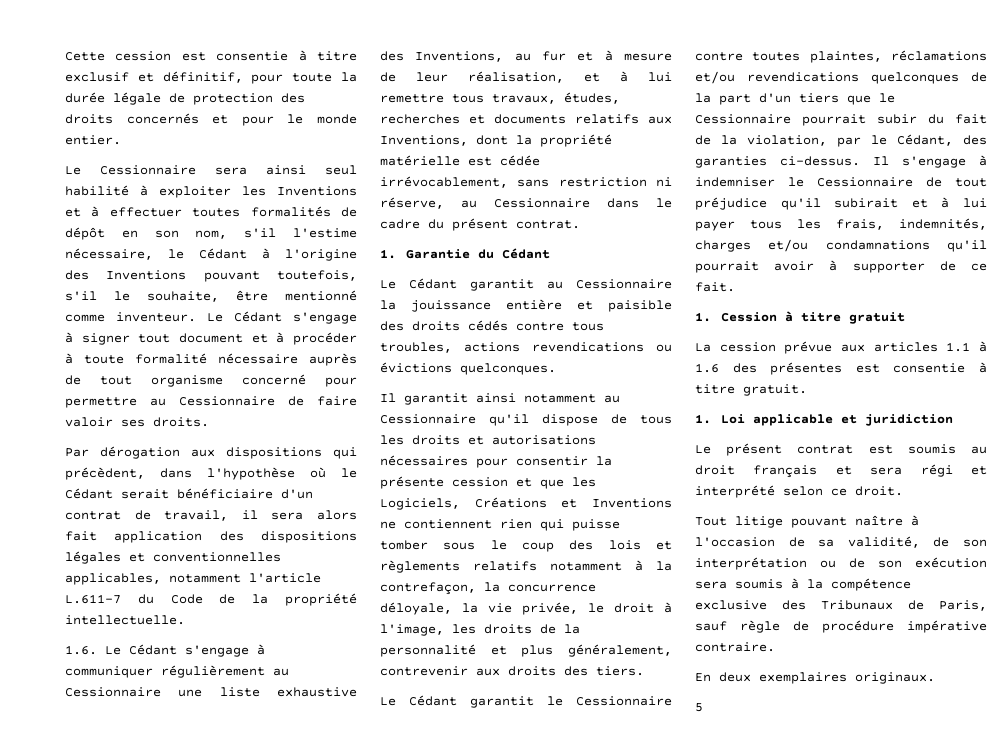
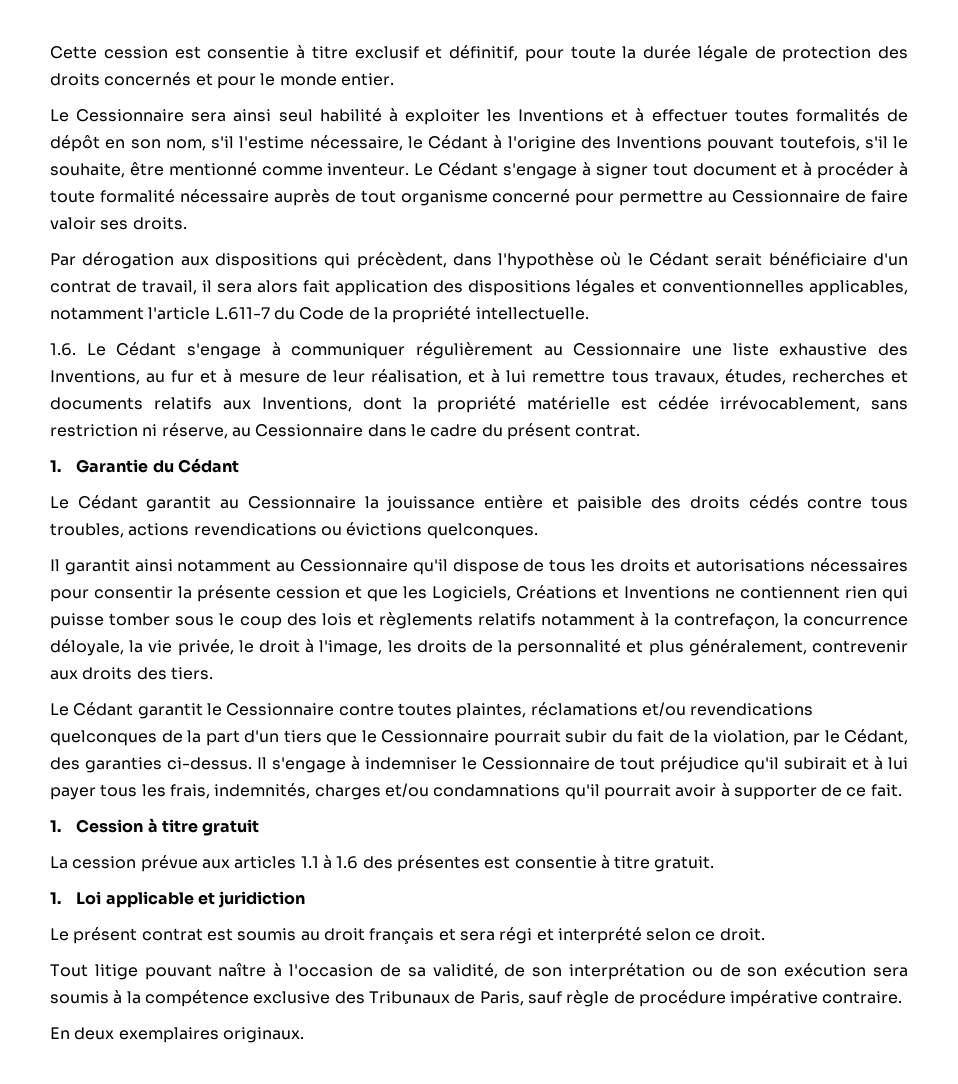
[695,703,703,712] // 5 -> (304, 1035) none

